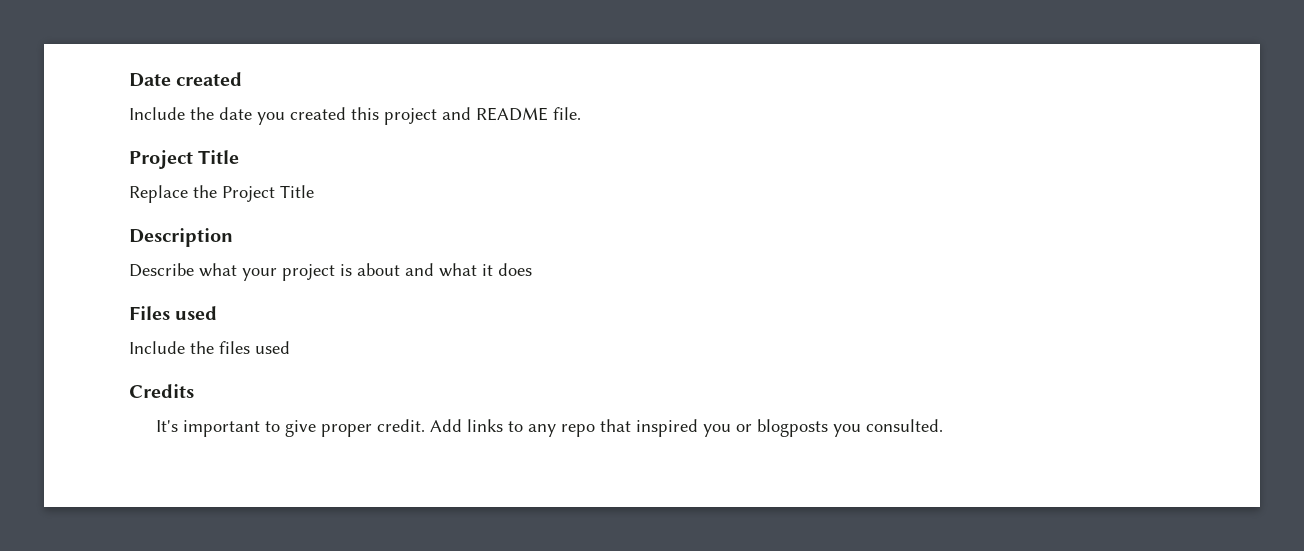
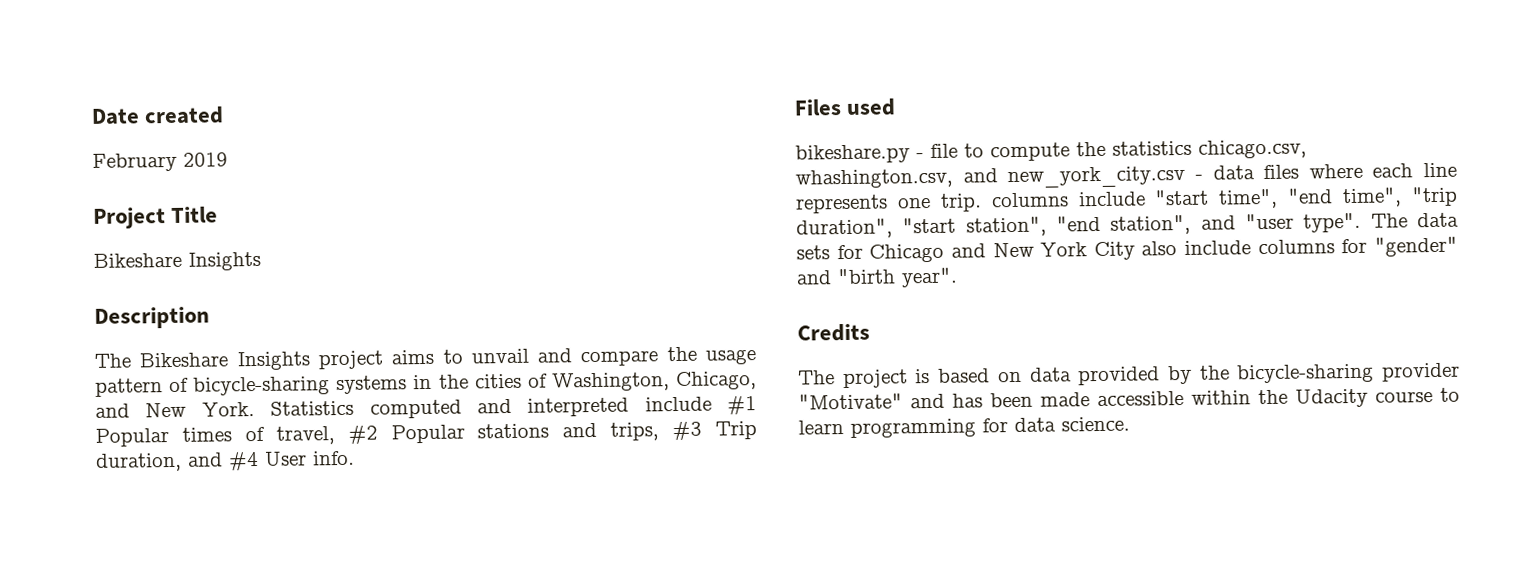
[129,107,581,125] [129,150,240,169] [129,185,314,203] [129,228,233,247] [129,263,532,281] [129,306,218,320] [129,341,290,354] [129,384,194,398] [156,419,944,437] Include the date you created this project and README file. // Project Title // Replace the Project Title // Description // Describe what your project is about and what it does // Files used // Include the files used // Credits // It's important to give proper credit. Add links to any repo that inspired you or blogposts you consulted. -> [92,152,228,172] [93,206,219,229] [93,251,261,271] [94,306,210,329] [94,346,756,371] [95,371,757,397] [95,395,757,419] [95,420,757,447] [95,450,355,472] [794,98,897,116] [795,139,1307,164] [795,162,1457,189] [795,186,1458,214] [796,212,1459,239] [796,236,1458,263] [796,267,958,288] [797,323,870,342] [798,362,1460,389] [798,387,1460,410] [798,416,1130,438] February 2019 // Project Title // Bikeshare Insights // Description // The Bikeshare Insights project aims to unvail and compare the usage pattern of bicycle-sharing systems in the cities of Washington, Chicago, and New York. Statistics computed and interpreted include #1 Popular times of travel, #2 Popular stations and trips, #3 Trip duration, and #4 User info. // Files used // bikeshare.py - file to compute the statistics chicago.csv, whashington.csv, and new_york_city.csv - data files where each line represents one trip. columns include "start time", "end time", "trip duration", "start station", "end station", and "user type". The data sets for Chicago and New York City also include columns for "gender" and "birth year". // Credits // The project is based on data provided by the bicycle-sharing provider "Motivate" and has been made accessible within the Udacity course to learn programming for data science.

